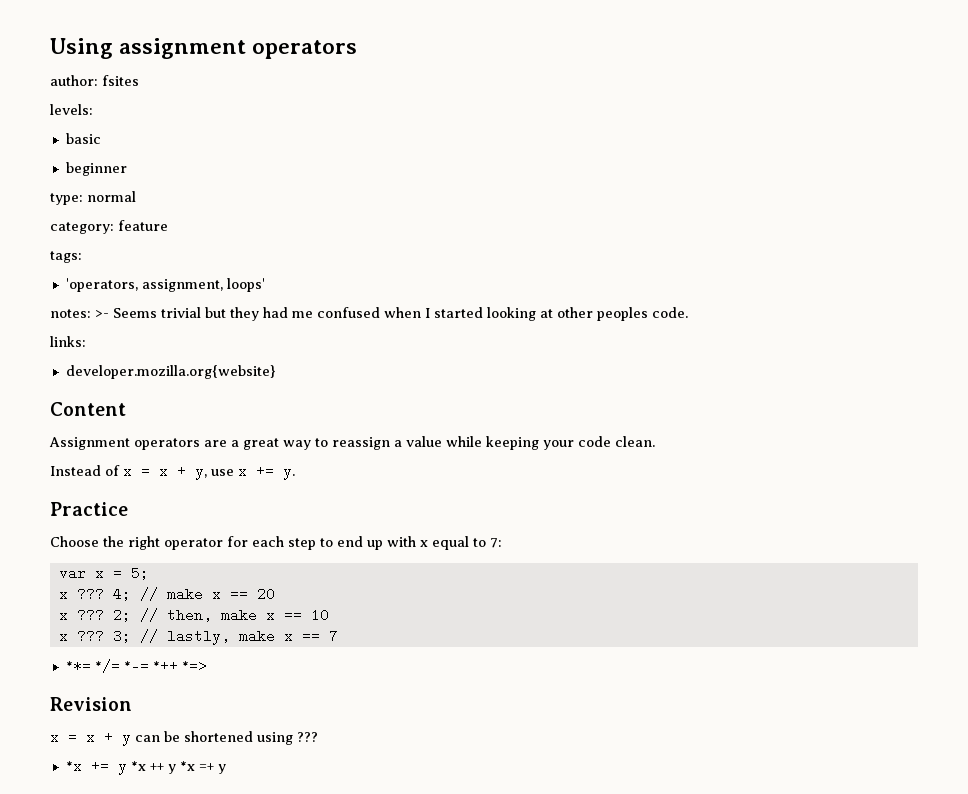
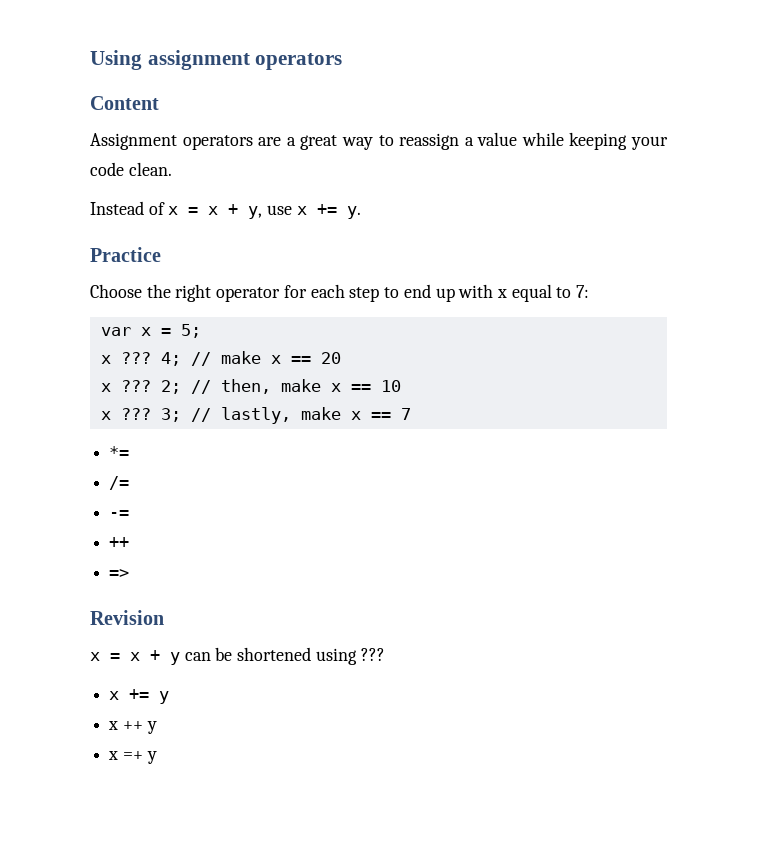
[50,75,139,86] [50,104,93,115] [65,133,101,144] [65,162,127,176] [50,191,136,205] [50,220,168,234] [50,251,82,263] [65,278,265,292] [50,307,688,321] [50,336,86,347] [65,365,276,379] // author: fsites // levels: // basic // beginner // type: normal // category: feature // tags: // 'operators, assignment, loops' // notes: >- Seems trivial but they had me confused when I started looking at other peoples code. // links: // developer.mozilla.org{website} -> (343, 61) none
[65,659,207,673] **= */= *-= *++ *=> -> [109,446,130,458] [109,476,130,490] [109,510,130,518] [109,537,130,548] [109,569,130,578] *= // /= // -= // ++ // =>
[65,761,82,771] *x -> [109,691,120,700] x
[130,761,146,771] *x -> [108,721,119,730] // x
[179,761,195,771] *x -> [108,751,119,760] // x

